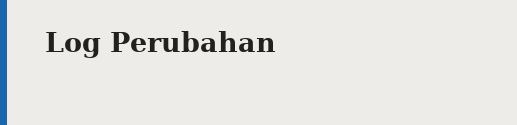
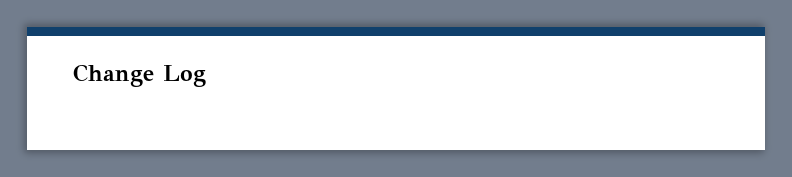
[45,31,276,58] Log Perubahan -> [73,64,206,87] Change Log

